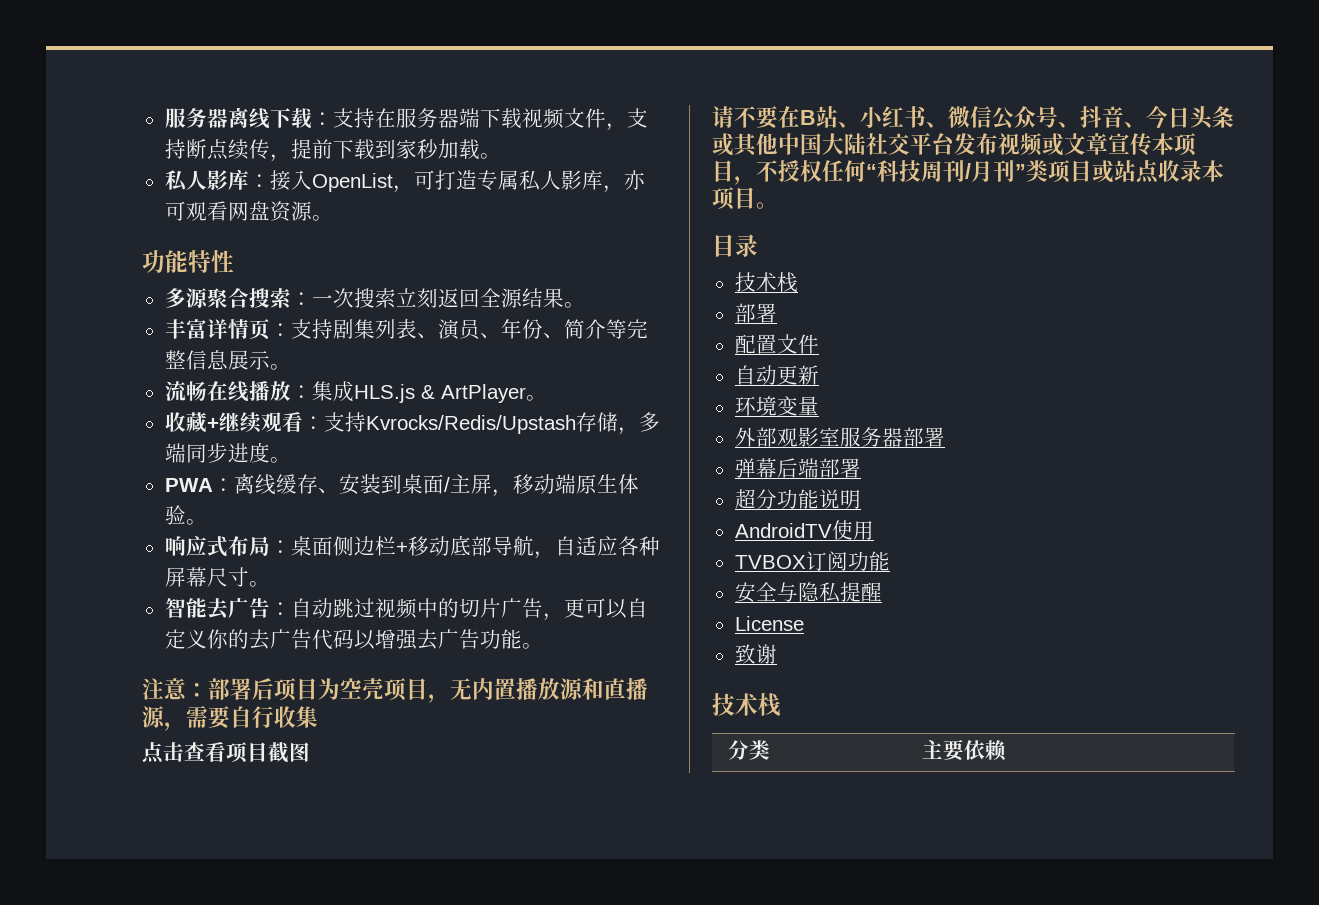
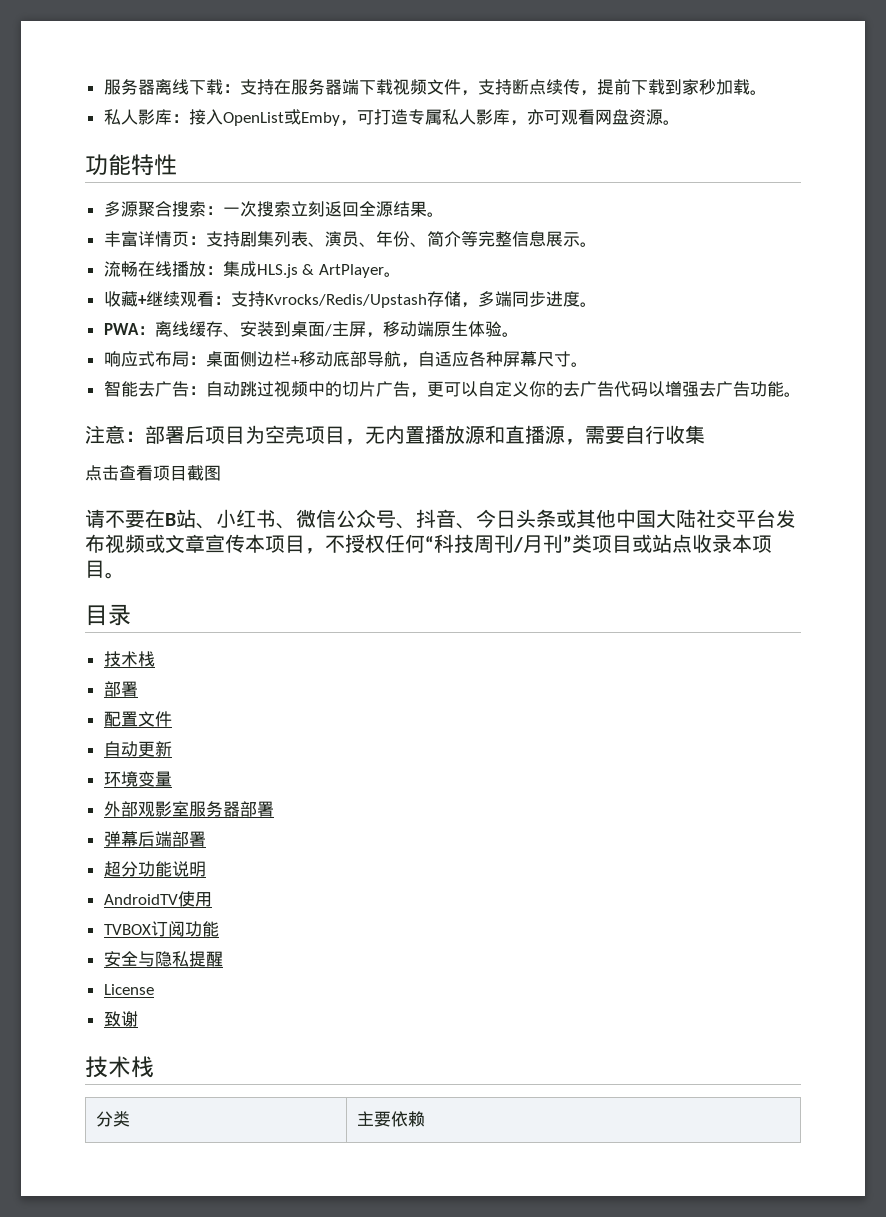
(393, 182) none -> [283,109,340,126] 或Emby

